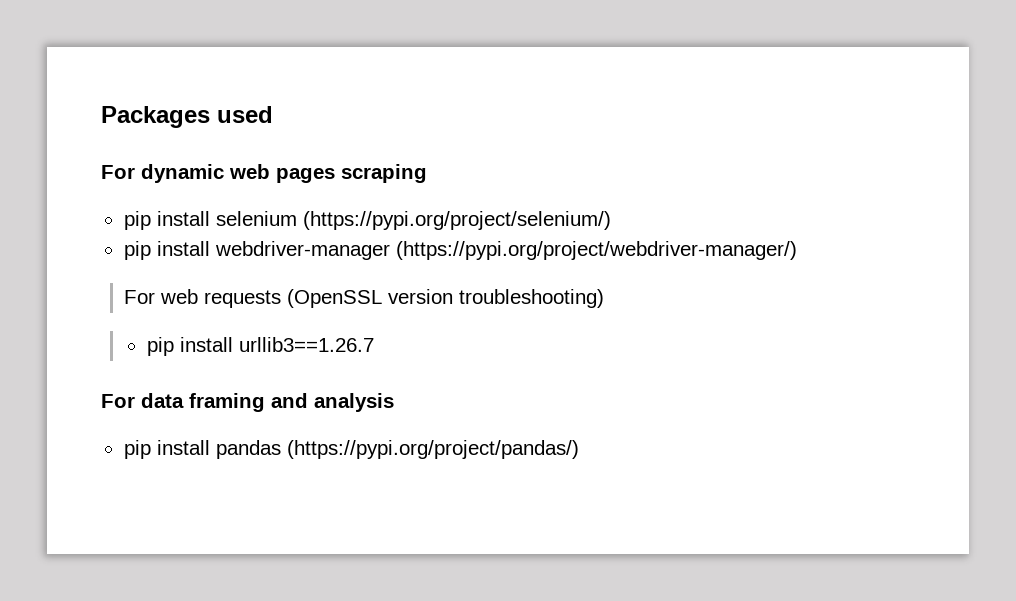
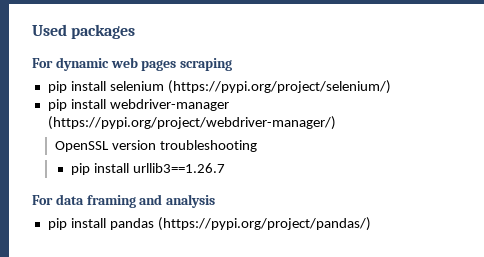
[101,106,273,128] Packages used -> [32,24,136,39] Used packages
[124,289,605,308] For web requests (OpenSSL version troubleshooting) -> [54,140,257,152] OpenSSL version troubleshooting

